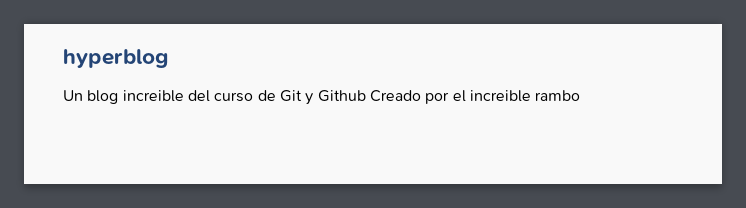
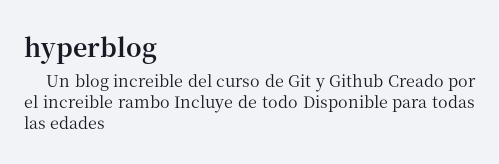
(581, 95) none -> [174,95,475,113] [24,116,106,129] Incluye de todo Disponible para todas las edades

